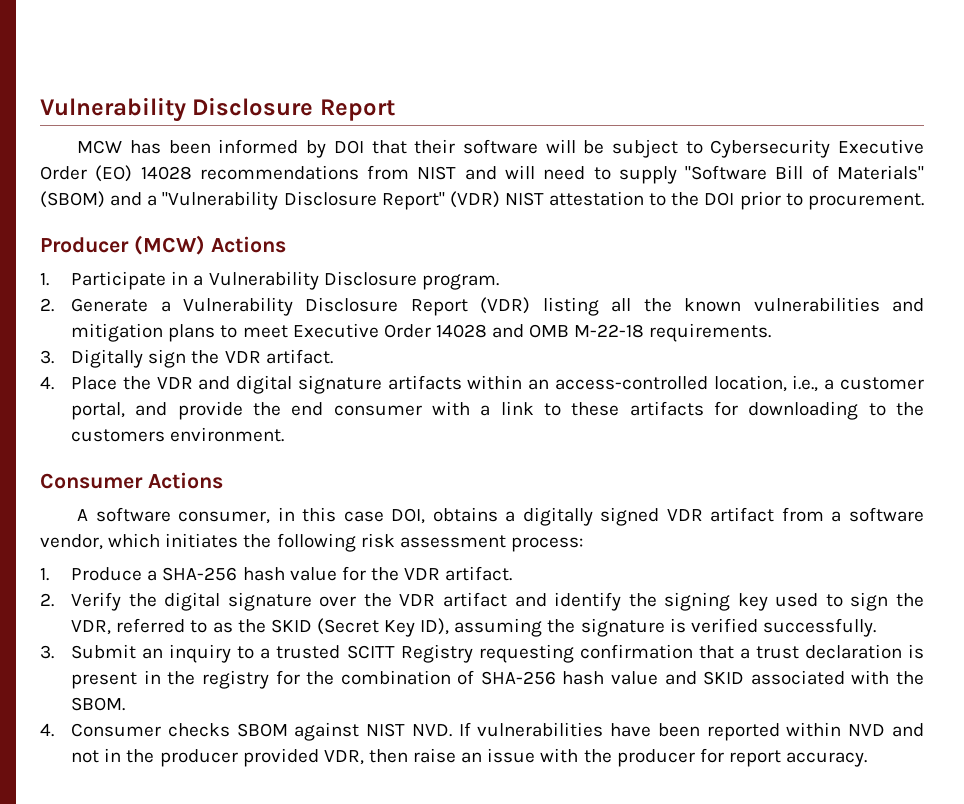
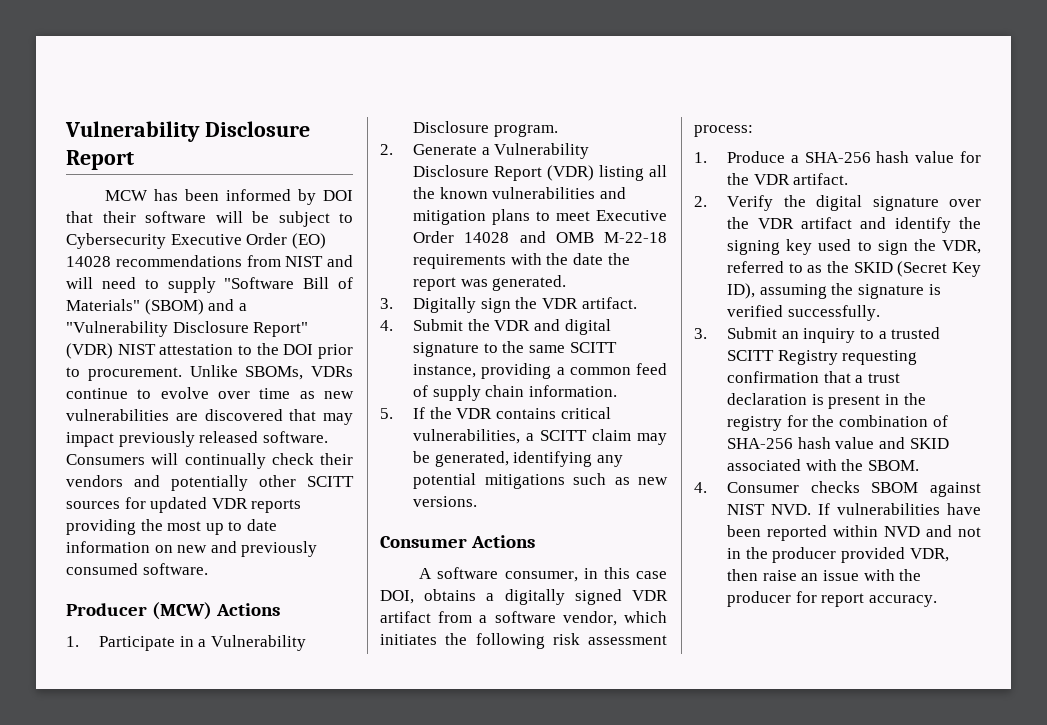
(924, 201) none -> [189,365,353,380] [66,387,354,399] [66,409,353,425] [66,431,328,447] [66,453,353,469] [66,475,354,491] [66,497,302,513] [66,519,277,535] [66,541,318,557] [66,563,208,575] Unlike SBOMs, VDRs continue to evolve over time as new vulnerabilities are discovered that may impact previously released software. Consumers will continually check their vendors and potentially other SCITT sources for updated VDR reports providing the most up to date information on new and previously consumed software.
[649,323,772,342] requirements. -> [413,253,630,269] [413,275,567,291] requirements with the date the report was generated.
[71,376,118,390] Place -> [413,319,464,331] Submit
[387,375,925,392] [71,401,924,420] [71,427,285,442] artifacts within an access-controlled location, i.e., a customer portal, and provide the end consumer with a link to these artifacts for downloading to the customers environment. -> [483,341,617,353] [413,363,667,379] [413,385,617,401] [380,407,611,419] [413,429,667,445] [413,451,623,467] [413,473,668,489] [413,496,478,507] to the same SCITT instance, providing a common feed of supply chain information. // 5. If the VDR contains critical vulnerabilities, a SCITT claim may be generated, identifying any potential mitigations such as new versions.

